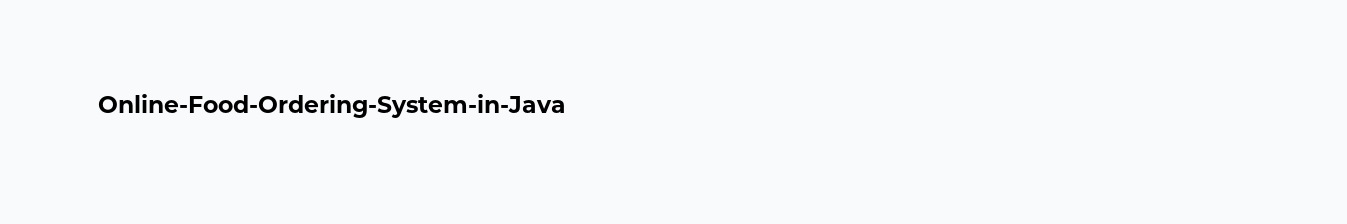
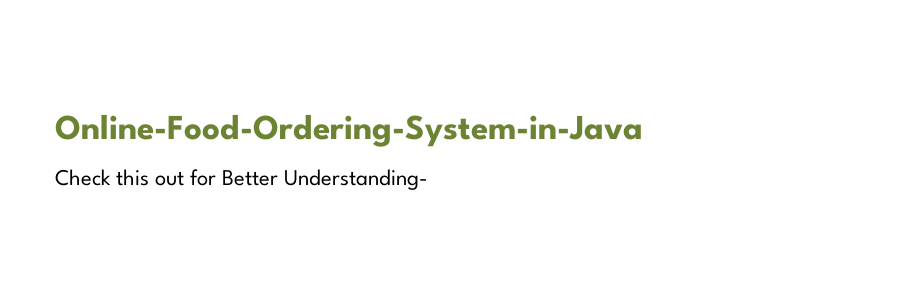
(566, 106) none -> [55,169,429,190] // Check this out for Better Understanding-

